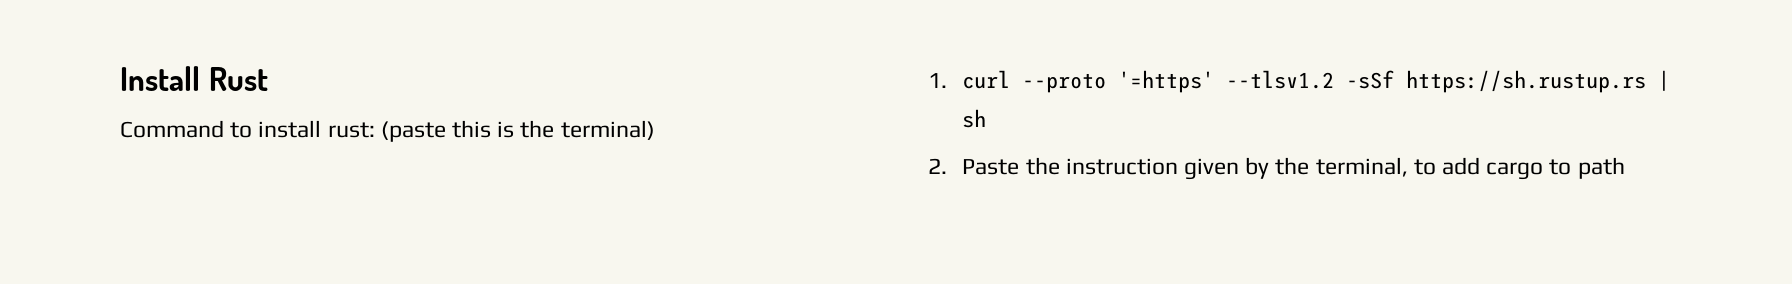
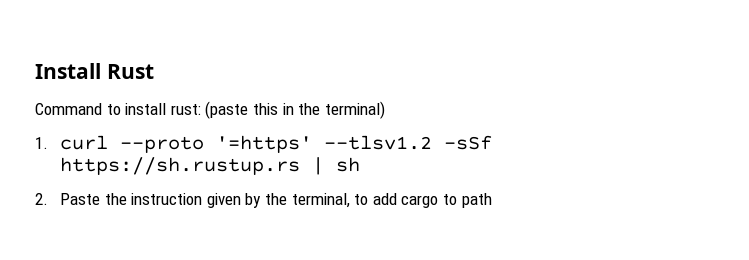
[497,121,515,138] is -> [282,103,294,115] in

